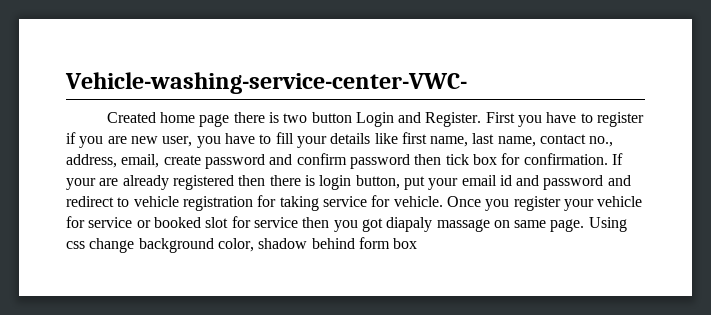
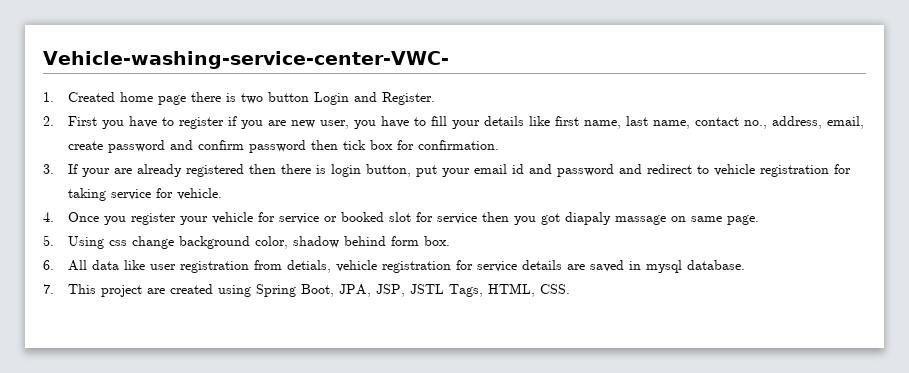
(467, 83) none -> [43,92,54,102] 1.
(482, 119) none -> [43,116,54,126] // 2.
(608, 159) none -> [43,164,54,174] // 3.
(443, 201) none -> [43,212,54,222] // 4.
(585, 225) none -> [43,235,54,246] // 5.
[393,238,418,249] box -> [423,236,450,246] [43,260,745,273] [43,283,570,297] box. // 6. All data like user registration from detials, vehicle registration for service details are saved in mysql database. // 7. This project are created using Spring Boot, JPA, JSP, JSTL Tags, HTML, CSS.

